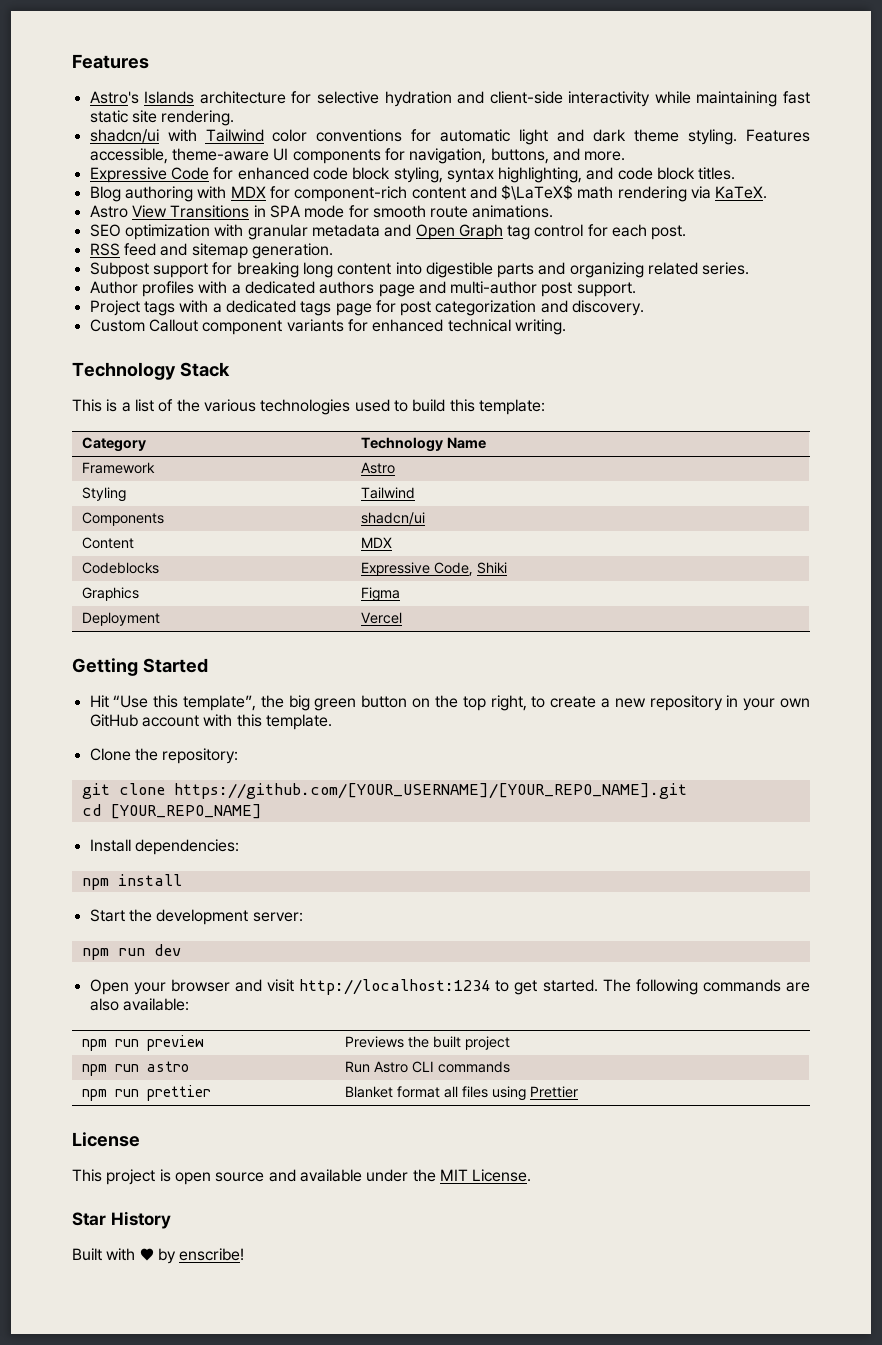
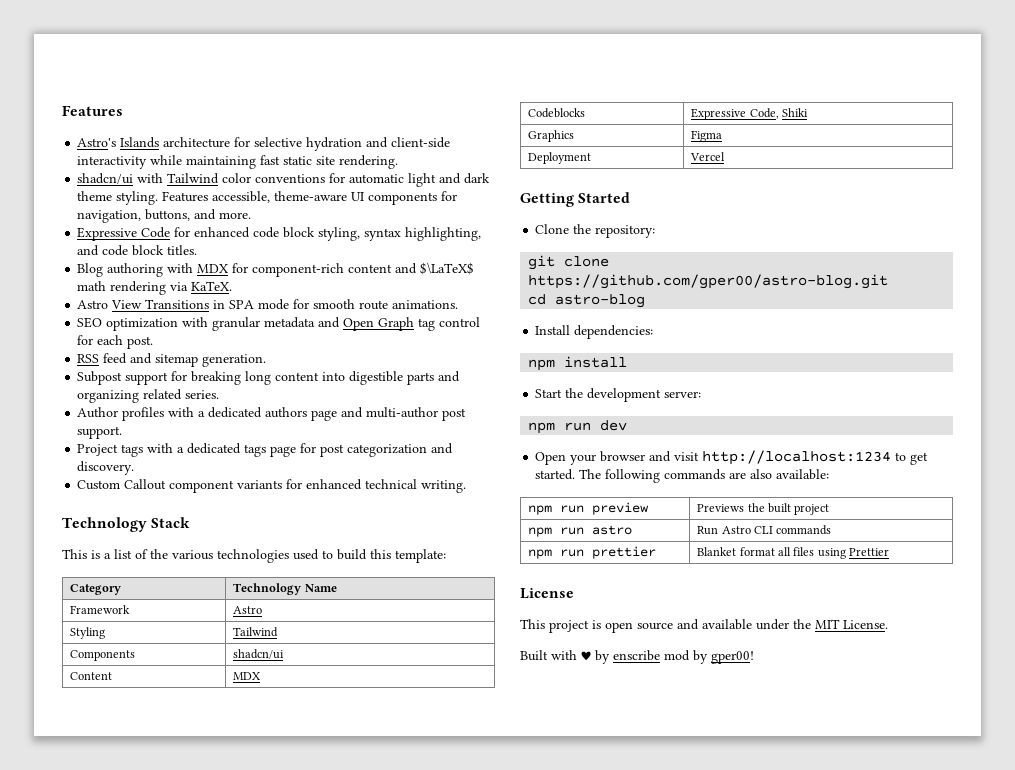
[89,695,810,711] [89,714,332,730] // Hit “Use this template”, the big green button on the top right, to create a new repository in your own GitHub account with this template. -> (631, 197) none
[173,783,687,799] https://github.com/[YOUR_USERNAME]/[YOUR_REPO_NAME].git -> [528,274,889,289] https://github.com/gper00/astro-blog.git
[109,804,262,819] [YOUR_REPO_NAME] -> [555,294,646,308] astro-blog
[72,1211,171,1229] // Star History -> (888, 624) none
[179,1248,245,1261] enscribe! -> [613,650,754,664] enscribe mod by gper00!

